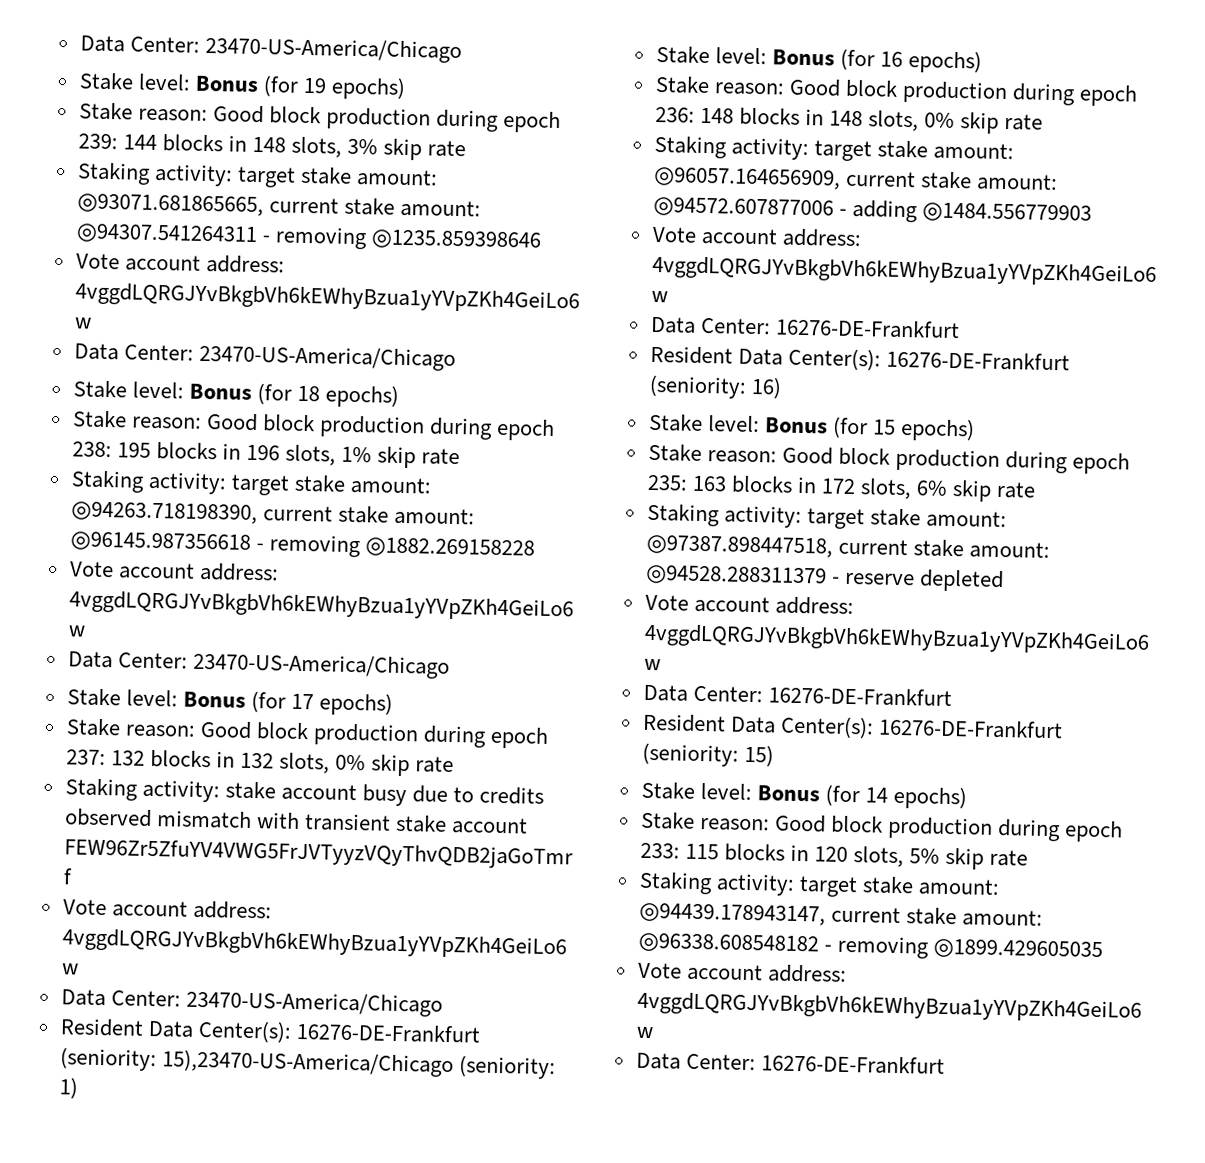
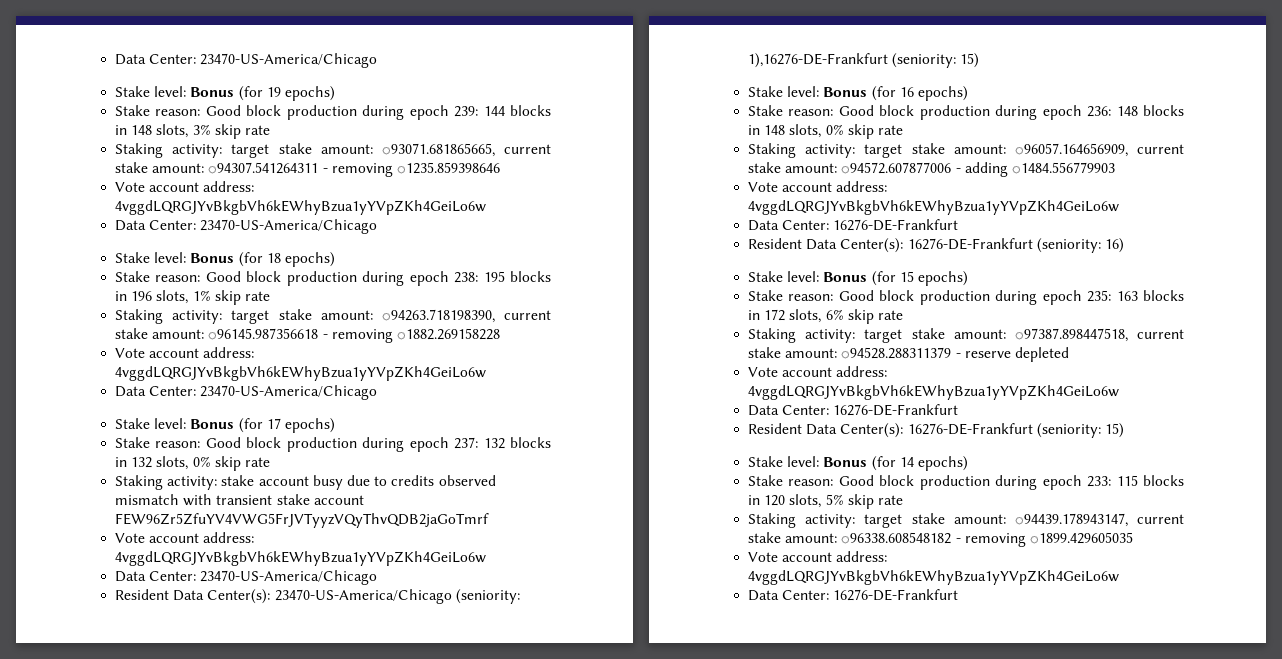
[295,1022,481,1044] [59,1047,556,1080] [58,1077,78,1099] 16276-DE-Frankfurt (seniority: 15),23470-US-America/Chicago (seniority: 1) -> [274,589,520,604] [748,53,980,68] 23470-US-America/Chicago (seniority: 1),16276-DE-Frankfurt (seniority: 15)

